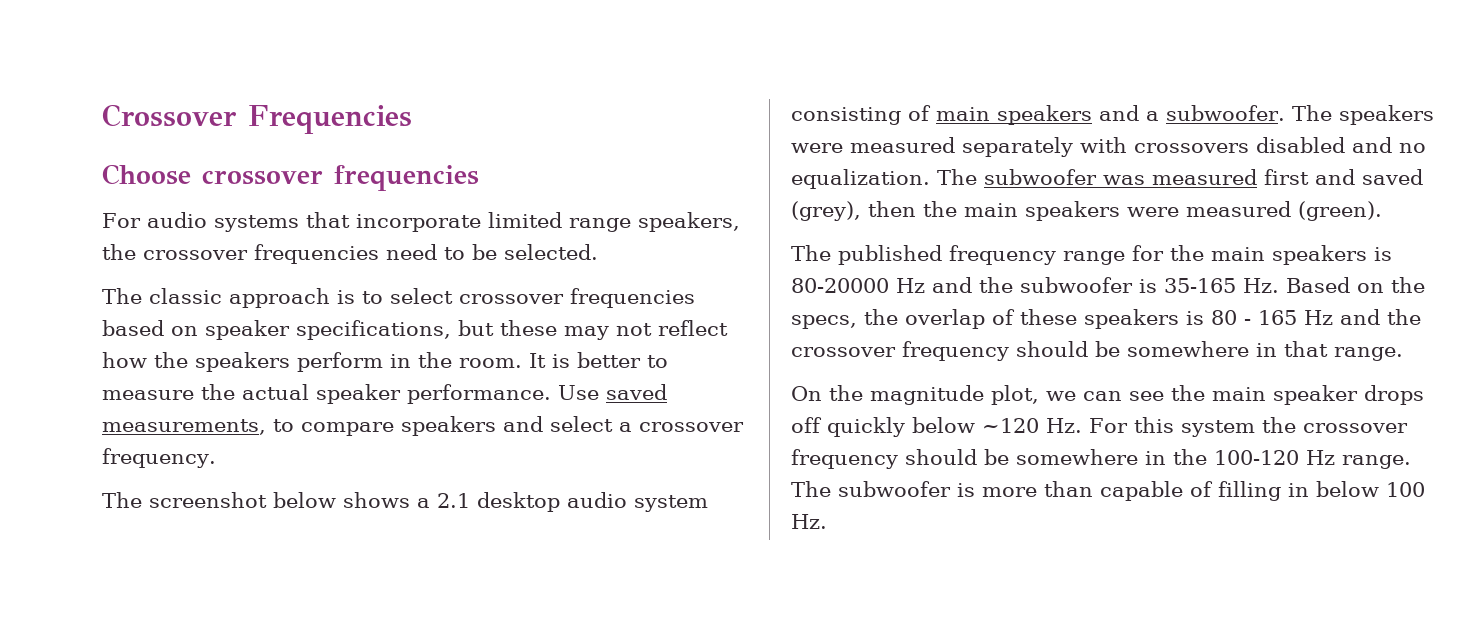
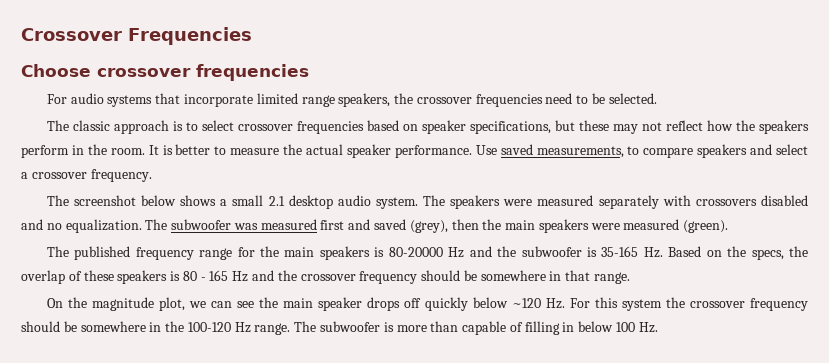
(430, 503) none -> [232,195,264,206] small
[634,495,708,512] [791,105,1285,125] system consisting of main speakers and a subwoofer. -> [375,197,418,209] system.

